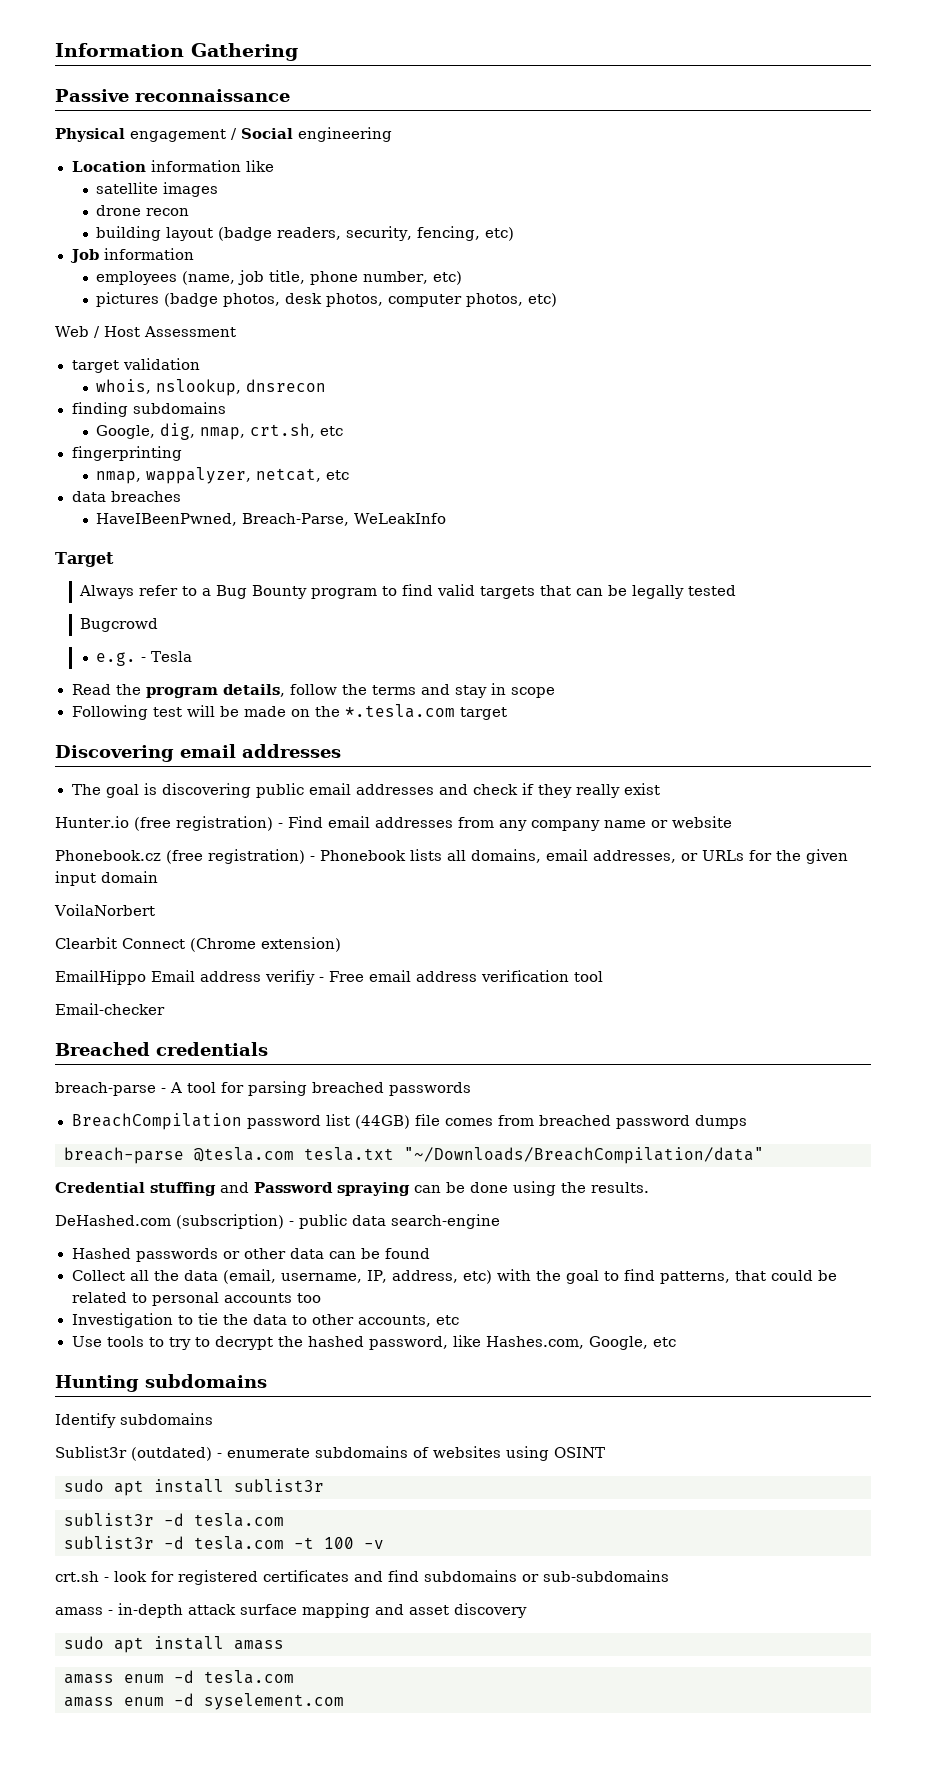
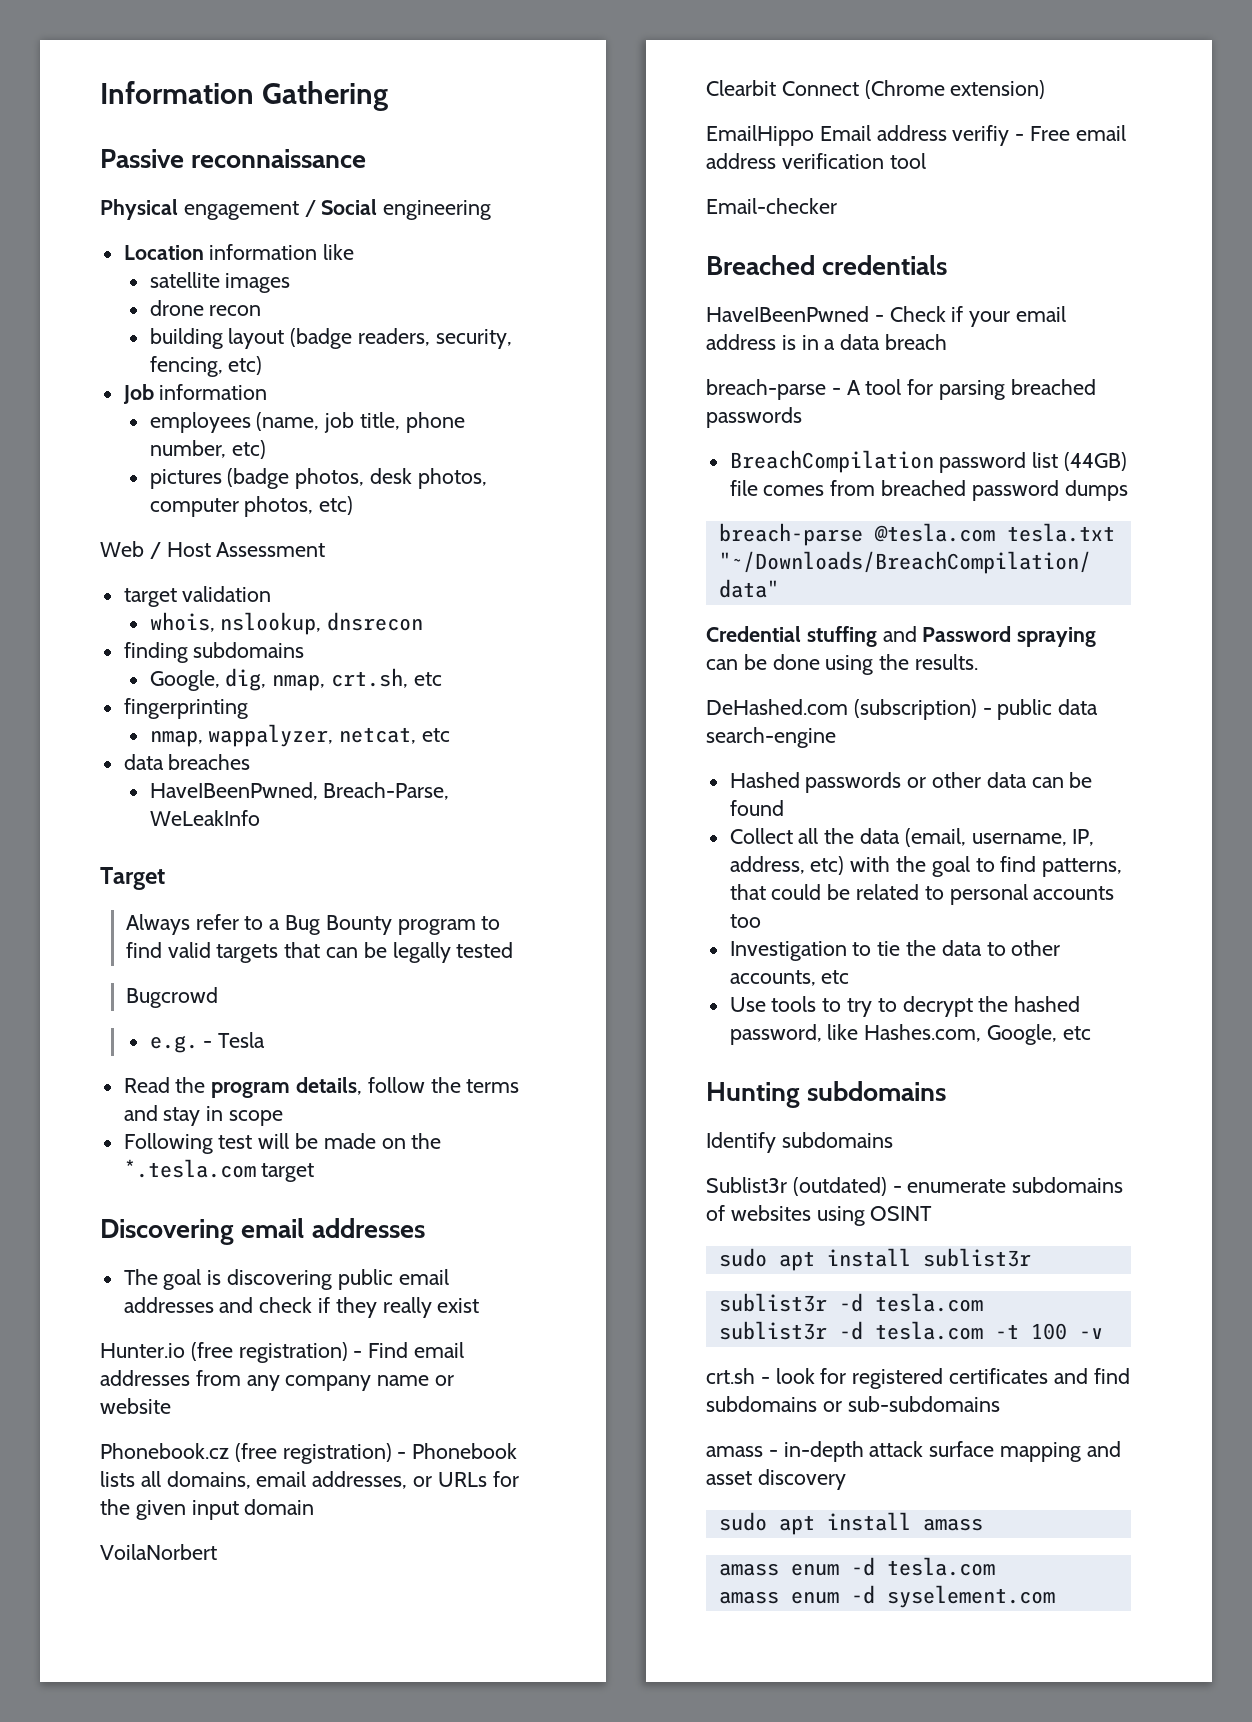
(268, 1049) none -> [706,306,1067,327] [706,334,948,350] // HaveIBeenPwned - Check if your email address is in a data breach

